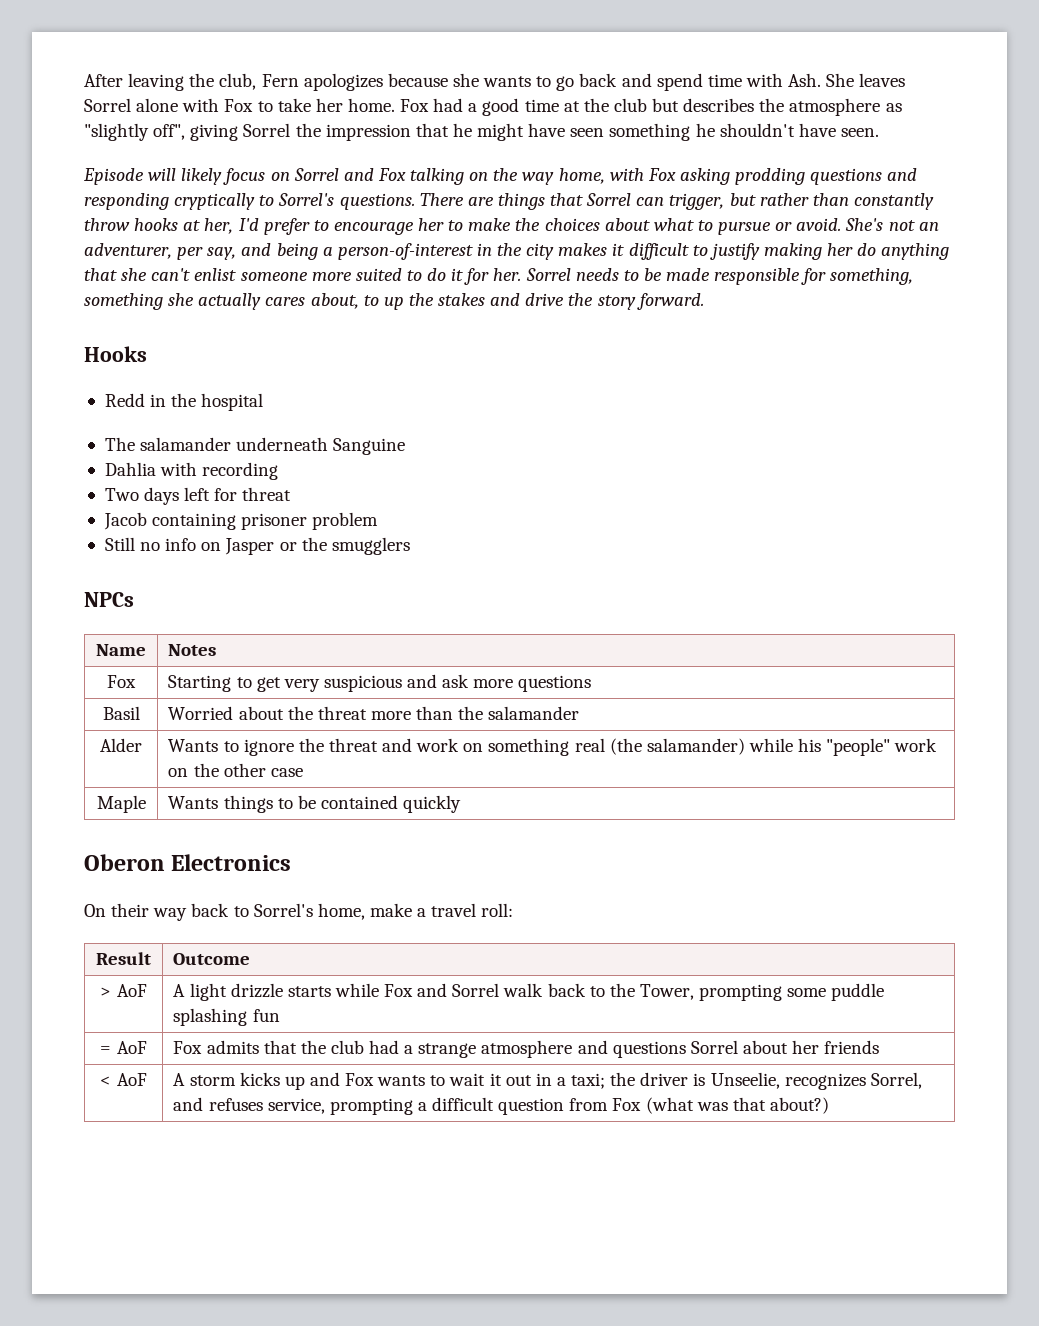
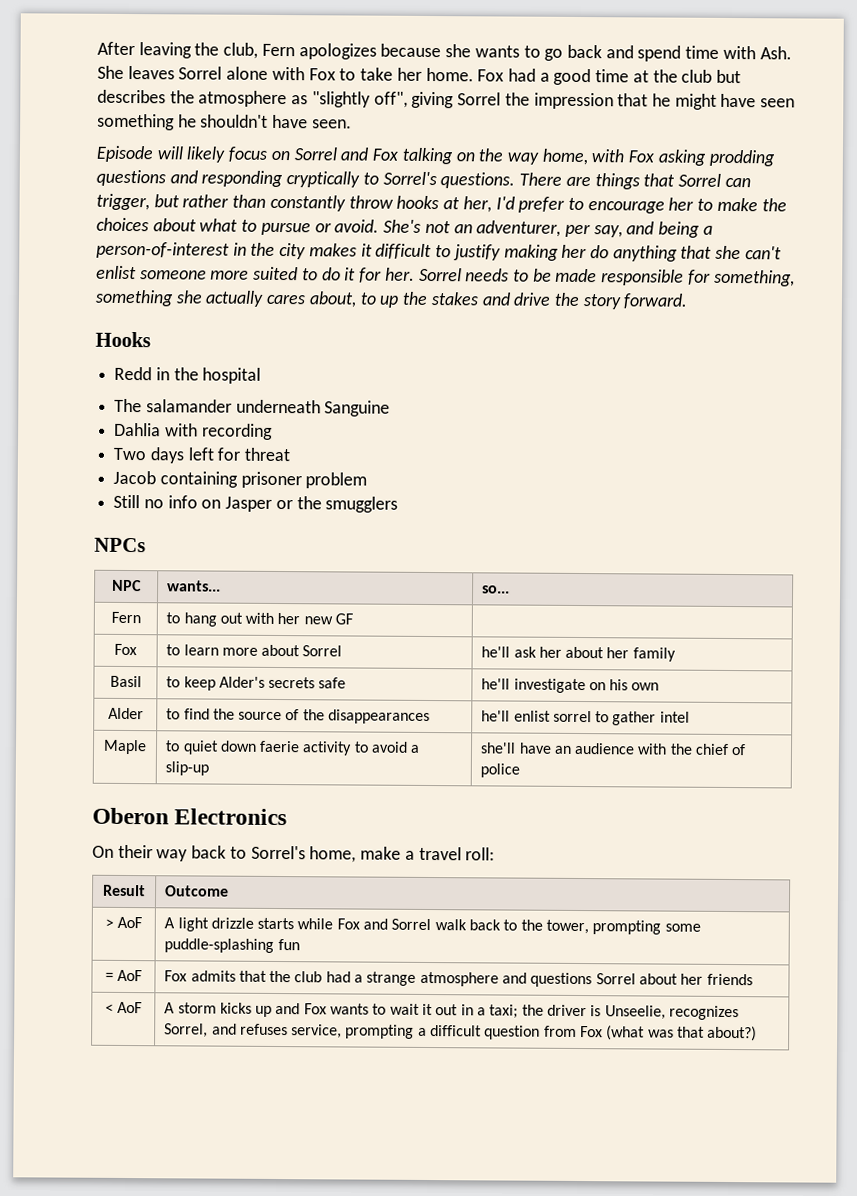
[96,644,146,656] [168,644,217,656] [107,675,136,688] [168,674,592,692] [102,706,140,720] [168,706,580,720] [100,738,142,752] [168,738,938,756] [168,763,303,777] [96,795,146,813] [168,795,462,813] Name | Notes // Fox | Starting to get very suspicious and ask more questions // Basil | Worried about the threat more than the salamander // Alder | Wants to ignore the threat and work on something real (the salamander) while his "people" work on the other case // Maple | Wants things to be contained quickly -> [112,579,142,592] [167,580,222,592] [482,585,511,594] [110,611,141,624] [166,612,354,627] [114,643,137,656] [166,644,343,657] [481,646,676,662] [109,675,142,688] [166,676,347,691] [481,678,660,694] [107,707,144,720] [166,708,431,725] [481,710,690,726] [103,739,147,755] [165,740,421,756] [165,761,210,776] [480,742,747,756] [480,763,521,778] NPC | wants... | so... // Fern | to hang out with her new GF | // Fox | to learn more about Sorrel | he'll ask her about her family // Basil | to keep Alder's secrets safe | he'll investigate on his own // Alder | to find the source of the disappearances | he'll enlist sorrel to gather intel // Maple | to quiet down faerie activity to avoid a slip-up | she'll have an audience with the chief of police
[639,984,694,1000] Tower, -> [546,919,590,935] tower,
[831,983,885,1001] [173,1008,248,1026] puddle splashing -> [164,938,275,953] puddle-splashing

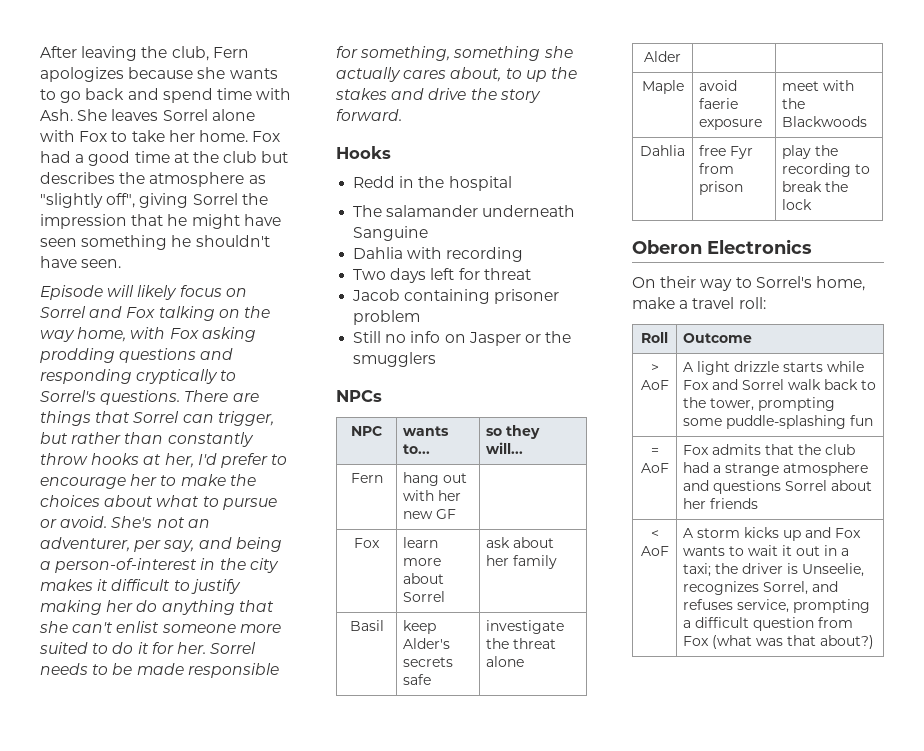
[167,580,222,592] [482,585,511,594] wants... | so... -> [403,426,450,436] [403,444,431,454] [486,425,541,439] [486,442,524,454] wants to... | so they will...
[166,612,181,624] to -> (383, 478) none
[166,644,181,656] to -> (380, 543) none
[481,646,562,658] he'll ask her -> [486,537,511,548] ask
[166,676,181,688] to -> (384, 625) none
[481,678,660,694] [107,707,144,720] [166,708,431,725] [481,710,690,726] [103,739,147,755] [165,740,421,756] [165,761,210,776] [480,742,747,756] [480,763,521,778] he'll investigate on his own // Alder | to find the source of the disappearances | he'll enlist sorrel to gather intel // Maple | to quiet down faerie activity to avoid a slip-up | she'll have an audience with the chief of police -> [486,620,565,634] [486,638,557,649] [486,656,525,667] [644,51,681,62] [641,80,684,94] [699,80,738,91] [699,98,739,109] [699,119,763,130] [782,80,855,91] [782,98,806,109] [782,116,868,127] [640,145,685,156] [699,145,754,159] [699,163,735,174] [699,181,744,195] [782,145,839,159] [782,163,871,177] [782,181,849,192] [782,199,813,210] investigate the threat alone // Alder | | // Maple | avoid faerie exposure | meet with the Blackwoods // Dahlia | free Fyr from prison | play the recording to break the lock
[191,845,227,859] back -> (733, 285) none
[103,884,146,897] Result -> [641,332,668,343] Roll

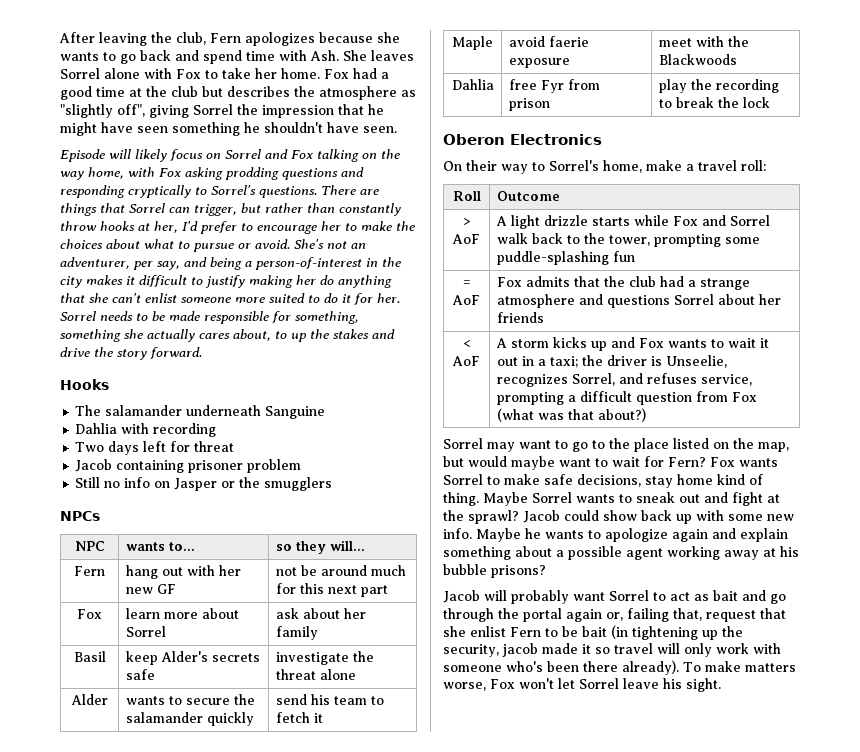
[353,176,512,191] // Redd in the hospital -> (109, 384) none
(457, 514) none -> [275,565,406,576] [275,583,388,597] not be around much for this next part
(681, 56) | -> [125,694,255,705] [125,712,254,726] [275,694,384,705] [275,712,323,723] wants to secure the salamander quickly | send his team to fetch it
(875, 642) none -> [443,438,789,452] [443,456,778,470] [443,474,763,488] [443,492,780,506] [443,510,794,524] [443,528,788,542] [443,546,799,560] [443,564,546,578] [443,590,786,604] [443,608,786,622] [443,625,743,640] [443,643,781,657] [443,660,796,675] [443,678,721,692] // Sorrel may want to go to the place listed on the map, but would maybe want to wait for Fern? Fox wants Sorrel to make safe decisions, stay home kind of thing. Maybe Sorrel wants to sneak out and fight at the sprawl? Jacob could show back up with some new info. Maybe he wants to apologize again and explain something about a possible agent working away at his bubble prisons? // Jacob will probably want Sorrel to act as bait and go through the portal again or, failing that, request that she enlist Fern to be bait (in tightening up the security, jacob made it so travel will only work with someone who's been there already). To make matters worse, Fox won't let Sorrel leave his sight.

